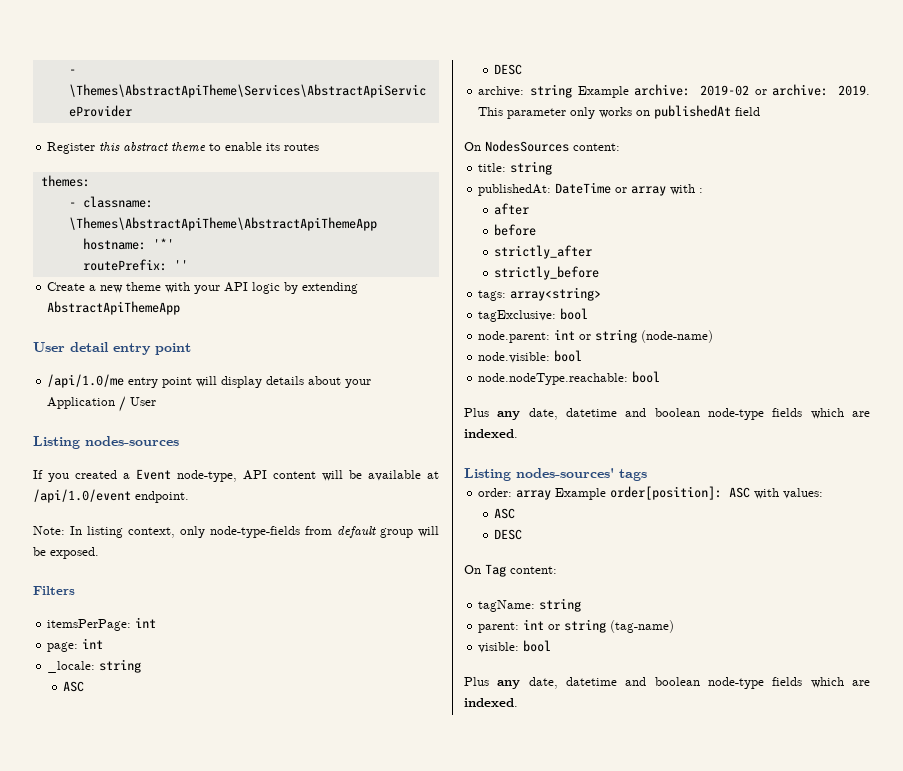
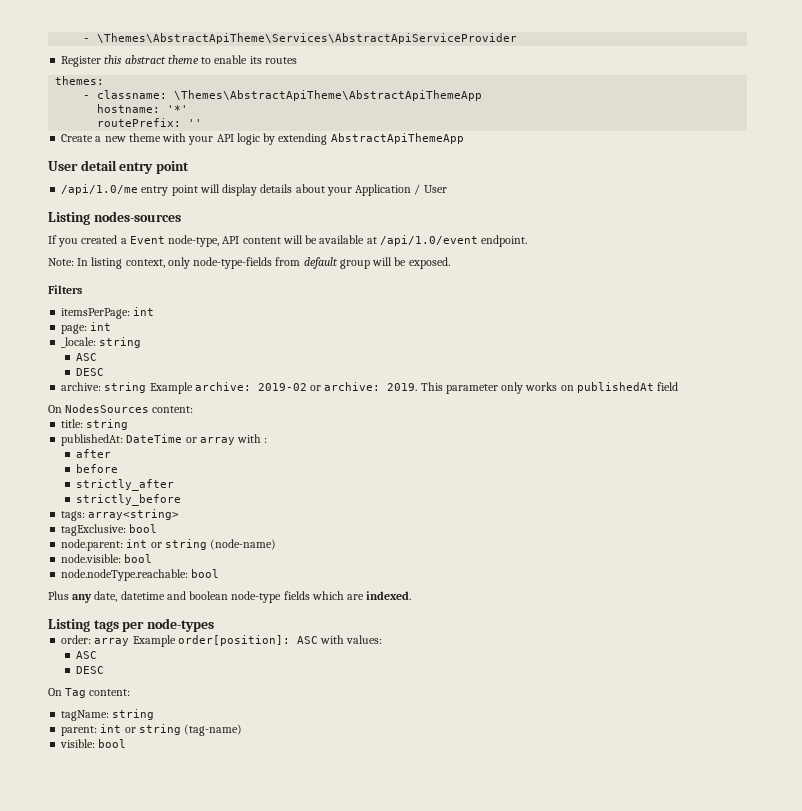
[516,468,614,478] nodes-sources' -> (90, 625) none
(647, 475) none -> [122,618,214,632] per node-types
[464,677,870,689] [464,698,518,707] // Plus any date, datetime and boolean node-type fields which are indexed. -> (127, 743) none

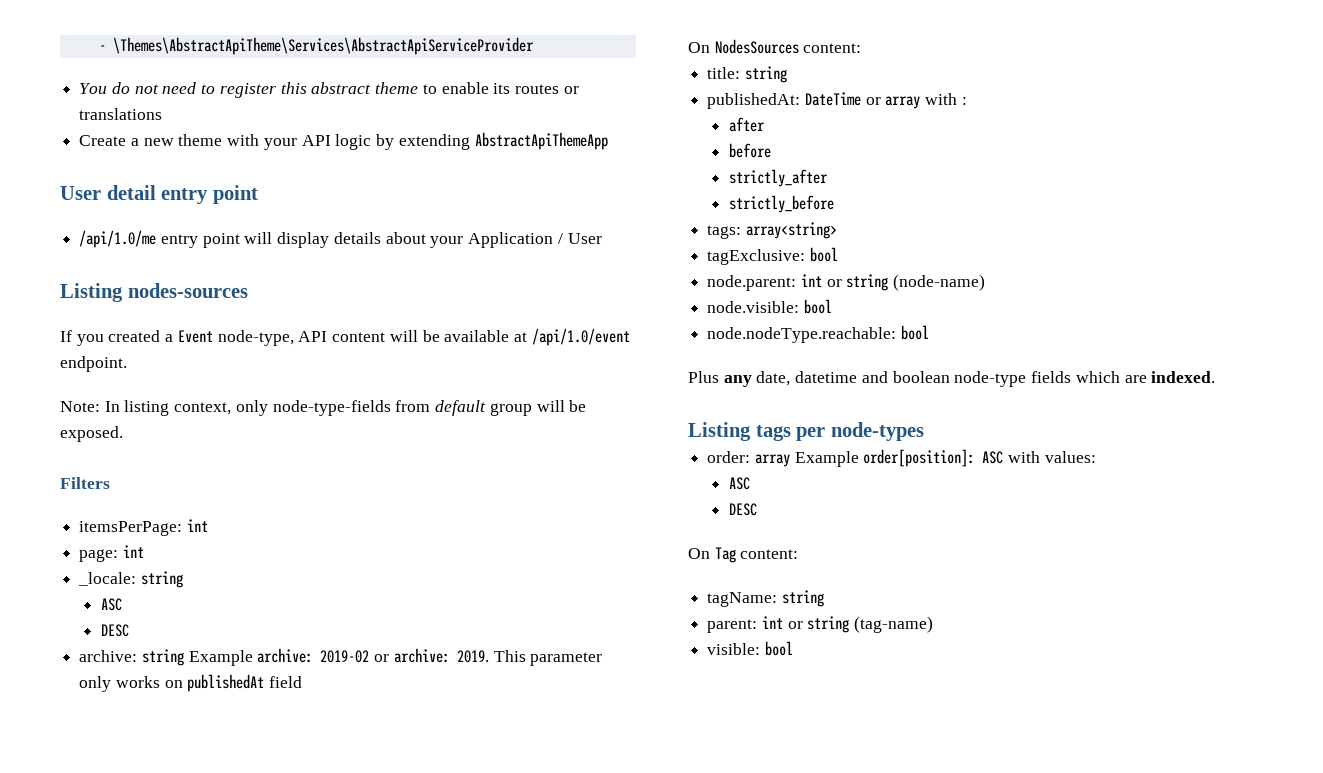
[61,56,102,67] Register -> [79,82,276,98] You do not need to register
[55,76,105,85] [83,90,483,101] [97,104,189,113] [97,118,203,127] // themes: // - classname: \Themes\AbstractApiTheme\AbstractApiThemeApp // hostname: '*' // routePrefix: '' -> [563,86,579,94] [79,108,163,120] or translations

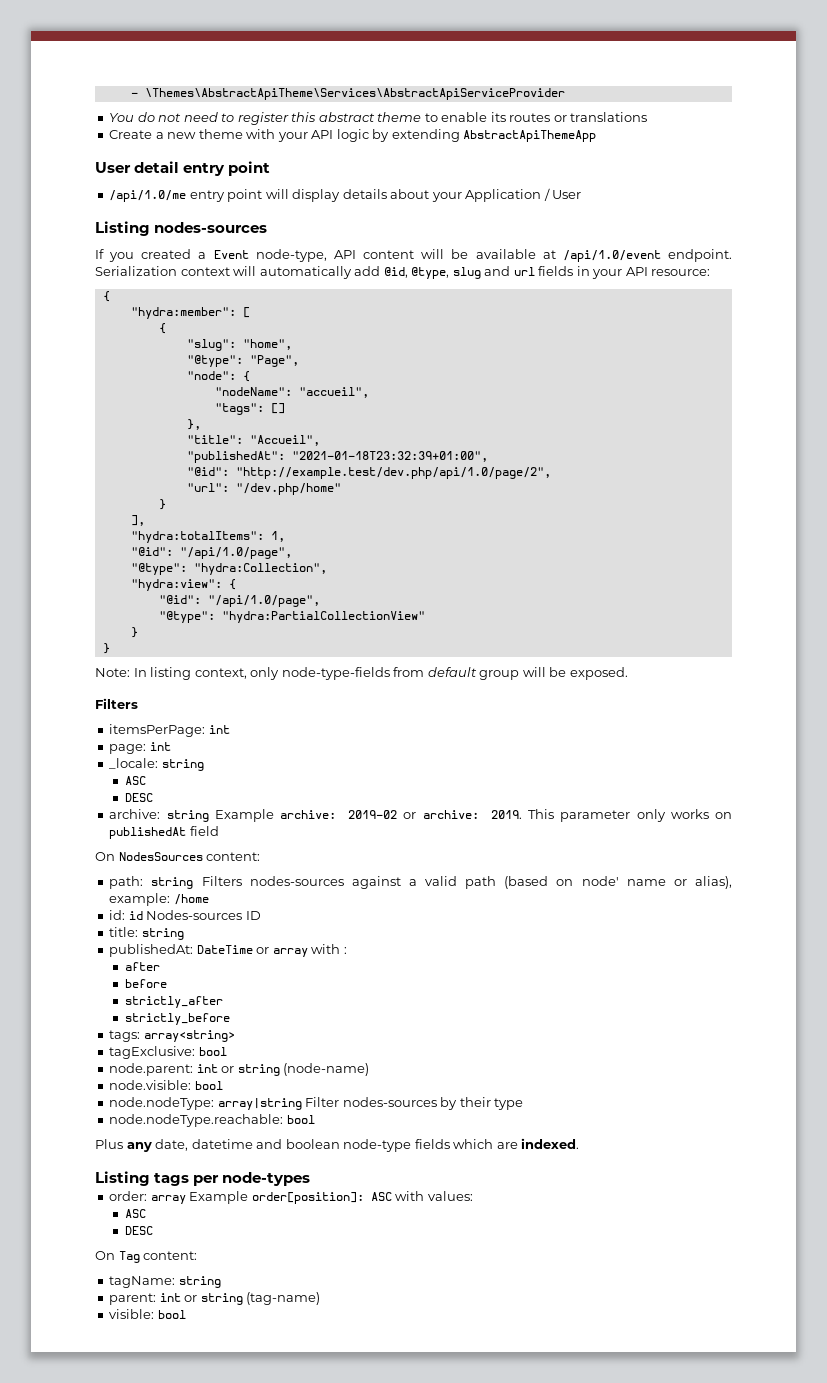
(127, 364) none -> [95,266,711,279] [102,291,110,302] [130,307,250,319] [158,323,166,334] [186,339,292,351] [186,355,299,367] [186,371,250,382] [214,387,369,398] [214,403,285,415] [186,419,201,430] [186,435,320,446] [186,451,488,463] [186,467,551,479] [186,483,341,495] [158,499,166,510] [130,515,145,526] [130,531,285,543] [130,547,292,559] [130,563,327,575] [130,579,236,591] [158,595,320,607] [158,611,425,623] [130,627,138,638] [102,643,110,654] Serialization context will automatically add @id, @type, slug and url fields in your API resource: // { // "hydra:member": [ // { // "slug": "home", // "@type": "Page", // "node": { // "nodeName": "accueil", // "tags": [] // }, // "title": "Accueil", // "publishedAt": "2021-01-18T23:32:39+01:00", // "@id": "http://example.test/dev.php/api/1.0/page/2", // "url": "/dev.php/home" // } // ], // "hydra:totalItems": 1, // "@id": "/api/1.0/page", // "@type": "hydra:Collection", // "hydra:view": { // "@id": "/api/1.0/page", // "@type": "hydra:PartialCollectionView" // } // }
(862, 48) none -> [109,876,733,889] [109,893,209,906] [109,910,261,920] // path: string Filters nodes-sources against a valid path (based on node' name or alias), example: /home // id: id Nodes-sources ID
(832, 306) none -> [109,1097,524,1110] // node.nodeType: array|string Filter nodes-sources by their type

